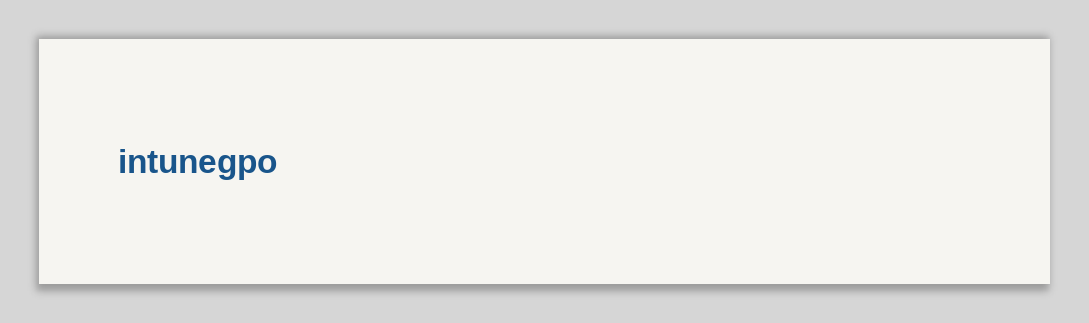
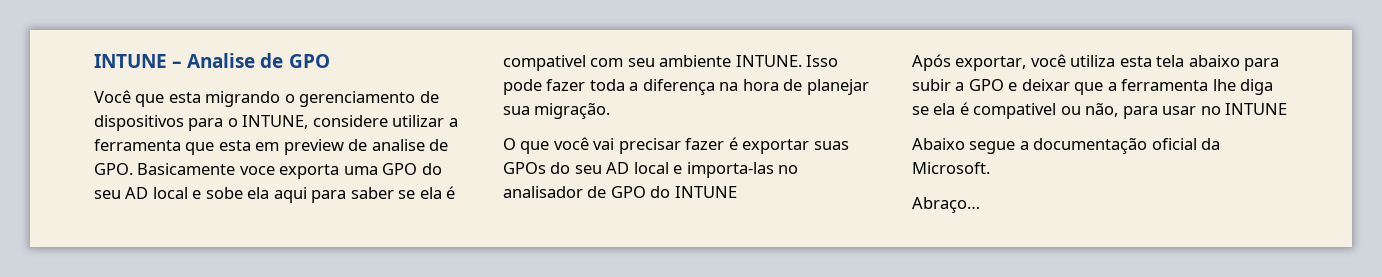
[118,149,277,180] intunegpo -> [94,53,330,68] [94,90,439,107] [94,115,458,131] [94,139,449,155] [94,163,442,179] [94,186,456,203] [503,55,839,71] [503,79,869,95] [503,102,611,119] [503,137,849,154] [503,162,799,178] [503,186,737,198] [912,54,1280,71] [912,79,1274,95] [912,102,1288,119] [912,137,1221,154] [912,162,990,174] [912,197,980,213] INTUNE – Analise de GPO // Você que esta migrando o gerenciamento de dispositivos para o INTUNE, considere utilizar a ferramenta que esta em preview de analise de GPO. Basicamente voce exporta uma GPO do seu AD local e sobe ela aqui para saber se ela é compativel com seu ambiente INTUNE. Isso pode fazer toda a diferença na hora de planejar sua migração. // O que você vai precisar fazer é exportar suas GPOs do seu AD local e importa-las no analisador de GPO do INTUNE // Após exportar, você utiliza esta tela abaixo para subir a GPO e deixar que a ferramenta lhe diga se ela é compativel ou não, para usar no INTUNE // Abaixo segue a documentação oficial da Microsoft. // Abraço…

